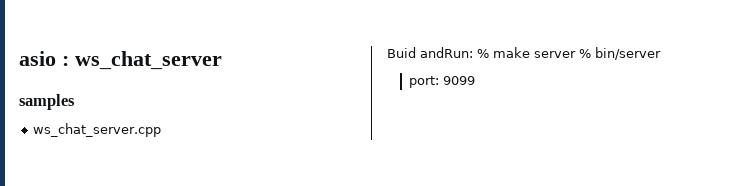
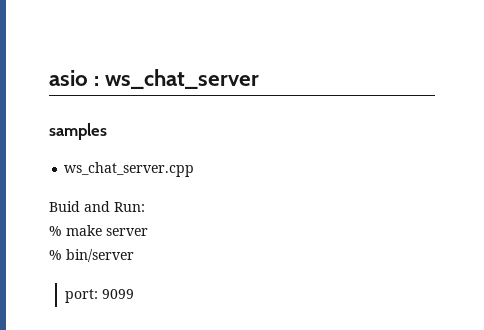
[420,47,473,58] andRun: -> [84,201,145,212] and Run: //
(576, 54) none -> (148, 232) //

